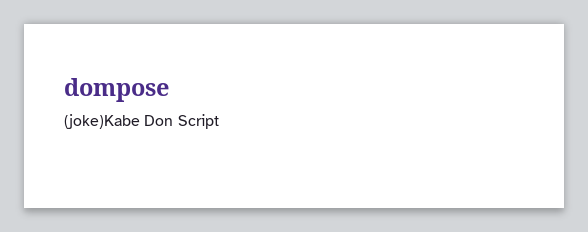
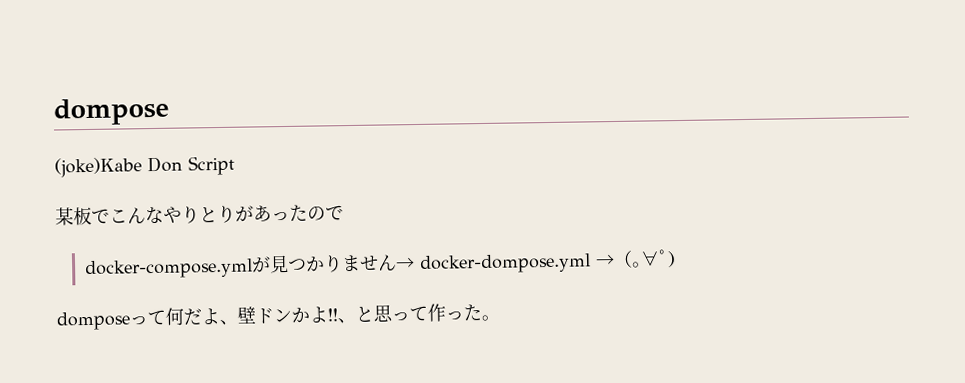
(219, 121) none -> [55,204,344,226] [84,249,676,280] [56,303,500,331] // 某板でこんなやりとりがあったので // docker-compose.ymlが見つかりません→ docker-dompose.yml →（｡∀ﾟ) // domposeって何だよ、壁ドンかよ!!、と思って作った。

